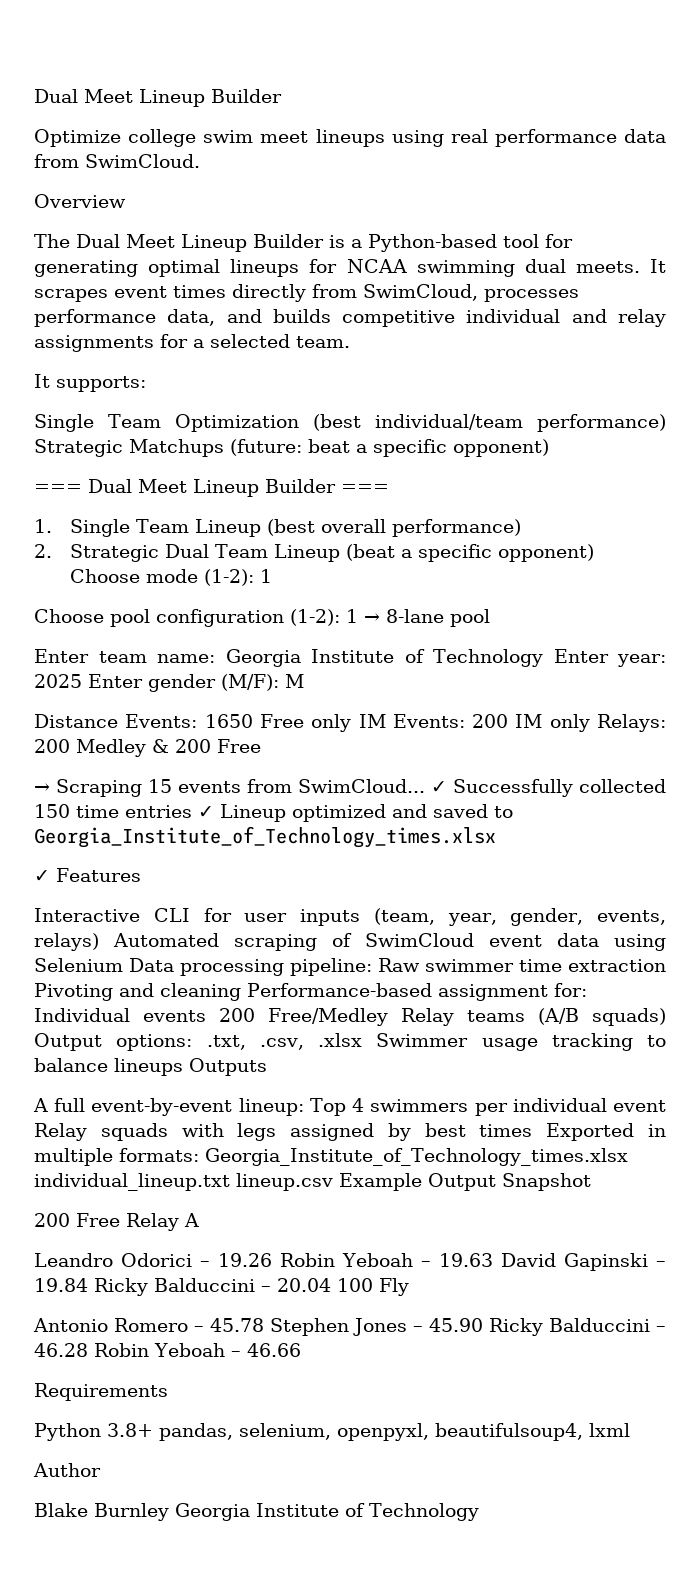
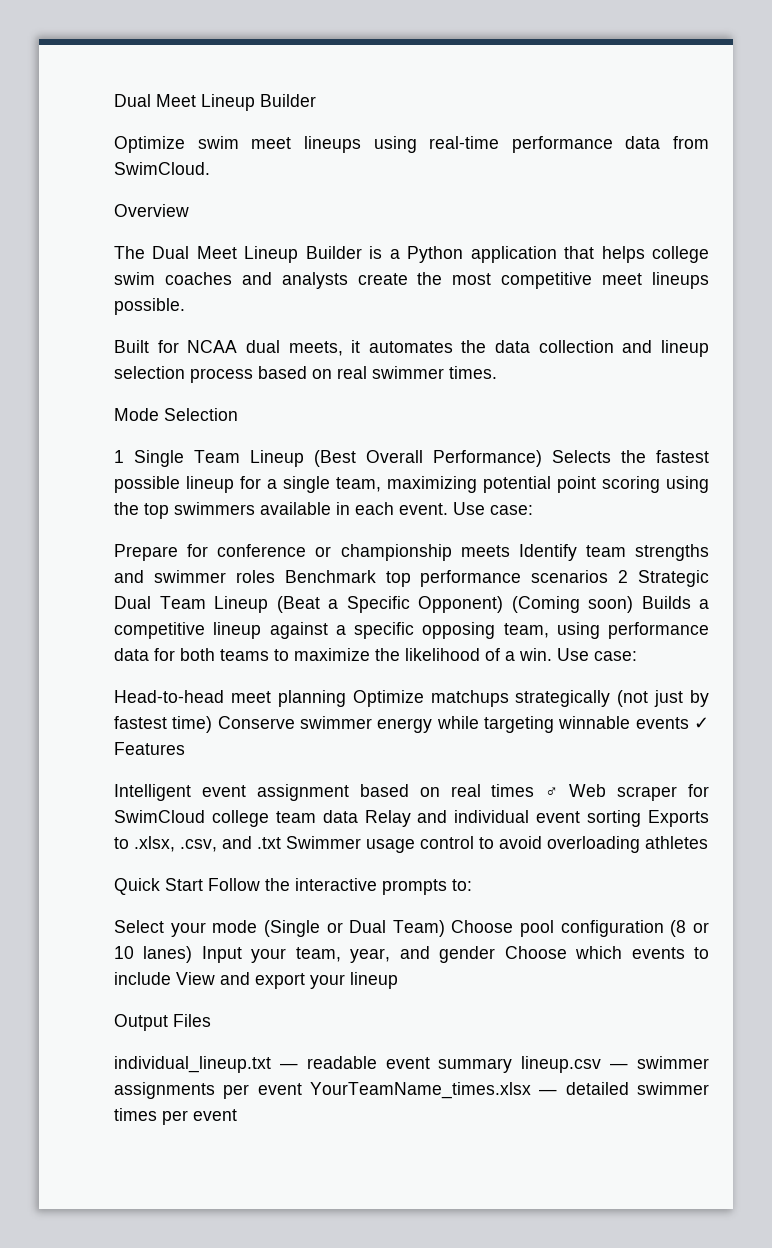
[128,129,197,147] college -> (185, 144) none
[450,129,488,143] real -> [429,136,500,149] real-time
[368,234,573,252] [34,259,666,277] [34,284,579,302] [34,309,666,327] [34,334,350,352] [34,374,146,392] [34,414,666,432] [34,439,549,457] [34,479,389,497] [34,519,522,537] [34,544,595,562] [70,569,273,586] [34,609,490,627] [34,649,666,667] [34,674,304,692] [34,714,666,732] [34,739,261,757] [34,779,666,797] [34,804,513,822] [34,826,496,848] [34,868,141,882] [34,908,666,926] [34,933,666,951] [34,958,666,976] [34,983,587,1001] [34,1008,666,1026] [34,1033,666,1051] [34,1058,267,1076] [33,1098,666,1116] [34,1123,666,1141] [34,1148,628,1166] [34,1173,591,1191] [34,1213,199,1231] [34,1253,666,1271] [34,1278,409,1296] [33,1318,666,1336] [34,1343,301,1357] [34,1383,168,1401] [34,1423,630,1441] [33,1463,101,1477] [34,1503,479,1521] Python-based tool for generating optimal lineups for NCAA swimming dual meets. It scrapes event times directly from SwimCloud, processes performance data, and builds competitive individual and relay assignments for a selected team. // It supports: // Single Team Optimization (best individual/team performance) Strategic Matchups (future: beat a specific opponent) // === Dual Meet Lineup Builder === // 1. Single Team Lineup (best overall performance) // 2. Strategic Dual Team Lineup (beat a specific opponent) Choose mode (1-2): 1 // Choose pool configuration (1-2): 1 → 8-lane pool // Enter team name: Georgia Institute of Technology Enter year: 2025 Enter gender (M/F): M // Distance Events: 1650 Free only IM Events: 200 IM only Relays: 200 Medley & 200 Free // → Scraping 15 events from SwimCloud... ✓ Successfully collected 150 time entries ✓ Lineup optimized and saved to Georgia_Institute_of_Technology_times.xlsx // ✓ Features // Interactive CLI for user inputs (team, year, gender, events, relays) Automated scraping of SwimCloud event data using Selenium Data processing pipeline: Raw swimmer time extraction Pivoting and cleaning Performance-based assignment for: Individual events 200 Free/Medley Relay teams (A/B squads) Output options: .txt, .csv, .xlsx Swimmer usage tracking to balance lineups Outputs // A full event-by-event lineup: Top 4 swimmers per individual event Relay squads with legs assigned by best times Exported in multiple formats: Georgia_Institute_of_Technology_times.xlsx individual_lineup.txt lineup.csv Example Output Snapshot // 200 Free Relay A // Leandro Odorici – 19.26 Robin Yeboah – 19.63 David Gapinski – 19.84 Ricky Balduccini – 20.04 100 Fly // Antonio Romero – 45.78 Stephen Jones – 45.90 Ricky Balduccini – 46.28 Robin Yeboah – 46.66 // Requirements // Python 3.8+ pandas, selenium, openpyxl, beautifulsoup4, lxml // Author // Blake Burnley Georgia Institute of Technology -> [407,246,709,263] [114,272,710,289] [114,298,185,315] [114,340,709,357] [114,366,497,383] [114,408,238,421] [114,450,709,467] [114,476,709,493] [114,502,533,519] [114,544,709,561] [114,570,709,587] [114,596,709,613] [114,622,709,639] [114,648,637,661] [114,690,709,707] [114,716,709,733] [114,742,185,755] [114,784,709,801] [114,810,710,827] [114,836,708,853] [114,878,472,895] [114,920,709,937] [114,946,709,963] [114,972,398,989] [114,1014,211,1031] [114,1056,709,1073] [114,1082,709,1099] [114,1108,237,1125] Python application that helps college swim coaches and analysts create the most competitive meet lineups possible. // Built for NCAA dual meets, it automates the data collection and lineup selection process based on real swimmer times. // Mode Selection // 1 Single Team Lineup (Best Overall Performance) Selects the fastest possible lineup for a single team, maximizing potential point scoring using the top swimmers available in each event. Use case: // Prepare for conference or championship meets Identify team strengths and swimmer roles Benchmark top performance scenarios 2 Strategic Dual Team Lineup (Beat a Specific Opponent) (Coming soon) Builds a competitive lineup against a specific opposing team, using performance data for both teams to maximize the likelihood of a win. Use case: // Head-to-head meet planning Optimize matchups strategically (not just by fastest time) Conserve swimmer energy while targeting winnable events ✓ Features // Intelligent event assignment based on real times ♂ Web scraper for SwimCloud college team data Relay and individual event sorting Exports to .xlsx, .csv, and .txt Swimmer usage control to avoid overloading athletes // Quick Start Follow the interactive prompts to: // Select your mode (Single or Dual Team) Choose pool configuration (8 or 10 lanes) Input your team, year, and gender Choose which events to include View and export your lineup // Output Files // individual_lineup.txt — readable event summary lineup.csv — swimmer assignments per event YourTeamName_times.xlsx — detailed swimmer times per event

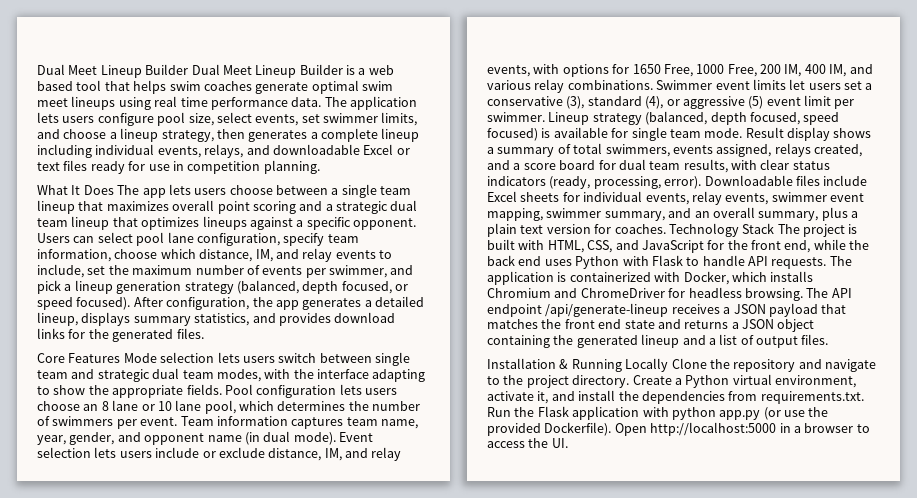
[114,94,316,111] [114,136,709,153] [114,162,210,175] [114,204,189,217] [114,246,145,259] Dual Meet Lineup Builder // Optimize swim meet lineups using real-time performance data from SwimCloud. // Overview // The -> [37,64,189,78] Dual Meet Lineup Builder
[407,246,557,263] Python application -> [368,65,394,75] [37,80,102,91] web based tool
[652,246,709,263] college -> (167, 87) none
[241,272,710,289] [114,298,185,315] [114,340,709,357] [114,366,497,383] [114,408,238,421] [114,450,709,467] [114,476,709,493] [114,502,533,519] [114,544,709,561] [114,570,709,587] [114,596,709,613] [114,622,709,639] [114,648,637,661] [114,690,709,707] [114,716,709,733] [114,742,185,755] [114,784,709,801] [114,810,710,827] [114,836,708,853] [114,878,472,895] [114,920,709,937] [114,946,709,963] [114,972,398,989] [114,1014,211,1031] [114,1056,709,1073] [114,1082,709,1099] [114,1108,237,1125] and analysts create the most competitive meet lineups possible. // Built for NCAA dual meets, it automates the data collection and lineup selection process based on real swimmer times. // Mode Selection // 1 Single Team Lineup (Best Overall Performance) Selects the fastest possible lineup for a single team, maximizing potential point scoring using the top swimmers available in each event. Use case: // Prepare for conference or championship meets Identify team strengths and swimmer roles Benchmark top performance scenarios 2 Strategic Dual Team Lineup (Beat a Specific Opponent) (Coming soon) Builds a competitive lineup against a specific opposing team, using performance data for both teams to maximize the likelihood of a win. Use case: // Head-to-head meet planning Optimize matchups strategically (not just by fastest time) Conserve swimmer energy while targeting winnable events ✓ Features // Intelligent event assignment based on real times ♂ Web scraper for SwimCloud college team data Relay and individual event sorting Exports to .xlsx, .csv, and .txt Swimmer usage control to avoid overloading athletes // Quick Start Follow the interactive prompts to: // Select your mode (Single or Dual Team) Choose pool configuration (8 or 10 lanes) Input your team, year, and gender Choose which events to include View and export your lineup // Output Files // individual_lineup.txt — readable event summary lineup.csv — swimmer assignments per event YourTeamName_times.xlsx — detailed swimmer times per event -> [255,80,393,94] [37,96,417,110] [37,112,418,126] [37,128,420,142] [37,144,410,158] [37,160,320,174] [37,184,412,198] [37,200,418,214] [37,216,416,230] [37,232,359,246] [37,248,392,262] [37,264,414,278] [37,280,408,294] [37,296,424,310] [37,312,396,326] [37,328,204,342] [37,352,410,366] [37,368,426,382] [37,384,397,398] [37,400,421,414] [37,416,418,429] [37,431,373,445] [37,447,402,461] [487,64,873,77] [487,79,873,93] [487,95,855,109] [487,111,840,125] [487,127,872,141] [487,143,862,157] [487,159,830,173] [487,175,868,189] [487,191,864,205] [487,207,858,221] [487,223,858,237] [487,239,870,253] [487,255,852,269] [487,271,814,285] [487,287,852,301] [487,303,847,317] [487,319,815,332] [487,334,829,348] [487,358,876,372] [487,374,856,388] [487,390,864,404] [487,406,829,420] [487,422,870,436] [487,438,568,448] generate optimal swim meet lineups using real time performance data. The application lets users configure pool size, select events, set swimmer limits, and choose a lineup strategy, then generates a complete lineup including individual events, relays, and downloadable Excel or text files ready for use in competition planning. // What It Does The app lets users choose between a single team lineup that maximizes overall point scoring and a strategic dual team lineup that optimizes lineups against a specific opponent. Users can select pool lane configuration, specify team information, choose which distance, IM, and relay events to include, set the maximum number of events per swimmer, and pick a lineup generation strategy (balanced, depth focused, or speed focused). After configuration, the app generates a detailed lineup, displays summary statistics, and provides download links for the generated files. // Core Features Mode selection lets users switch between single team and strategic dual team modes, with the interface adapting to show the appropriate fields. Pool configuration lets users choose an 8 lane or 10 lane pool, which determines the number of swimmers per event. Team information captures team name, year, gender, and opponent name (in dual mode). Event selection lets users include or exclude distance, IM, and relay events, with options for 1650 Free, 1000 Free, 200 IM, 400 IM, and various relay combinations. Swimmer event limits let users set a conservative (3), standard (4), or aggressive (5) event limit per swimmer. Lineup strategy (balanced, depth focused, speed focused) is available for single team mode. Result display shows a summary of total swimmers, events assigned, relays created, and a score board for dual team results, with clear status indicators (ready, processing, error). Downloadable files include Excel sheets for individual events, relay events, swimmer event mapping, swimmer summary, and an overall summary, plus a plain text version for coaches. Technology Stack The project is built with HTML, CSS, and JavaScript for the front end, while the back end uses Python with Flask to handle API requests. The application is containerized with Docker, which installs Chromium and ChromeDriver for headless browsing. The API endpoint /api/generate-lineup receives a JSON payload that matches the front end state and returns a JSON object containing the generated lineup and a list of output files. // Installation & Running Locally Clone the repository and navigate to the project directory. Create a Python virtual environment, activate it, and install the dependencies from requirements.txt. Run the Flask application with python app.py (or use the provided Dockerfile). Open http://localhost:5000 in a browser to access the UI.

